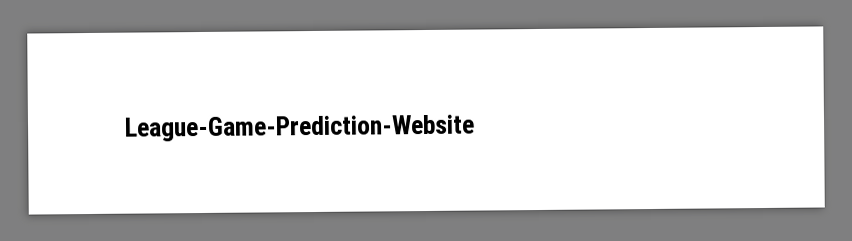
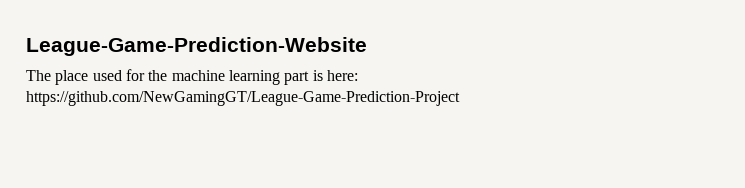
(475, 128) none -> [26,69,358,85] [26,91,460,106] // The place used for the machine learning part is here: https://github.com/NewGamingGT/League-Game-Prediction-Project

